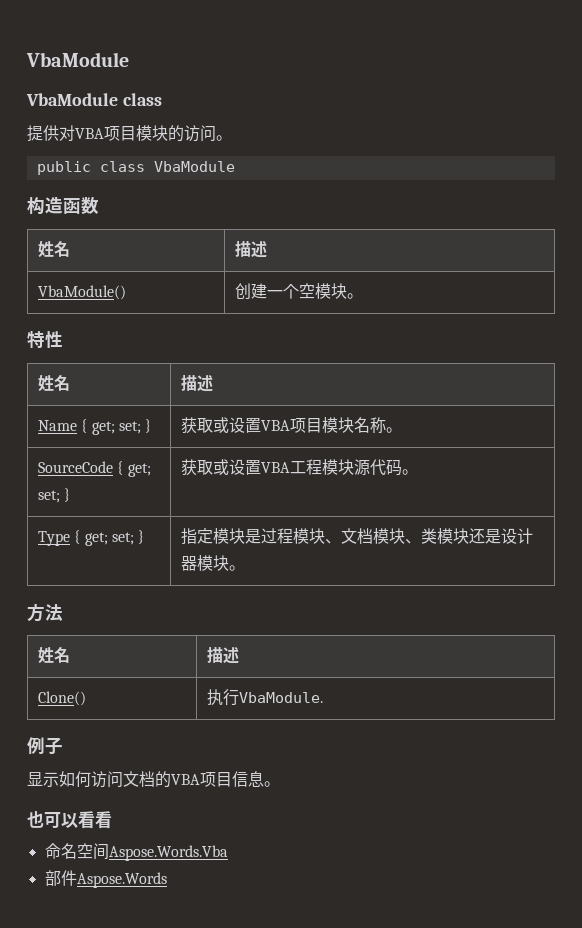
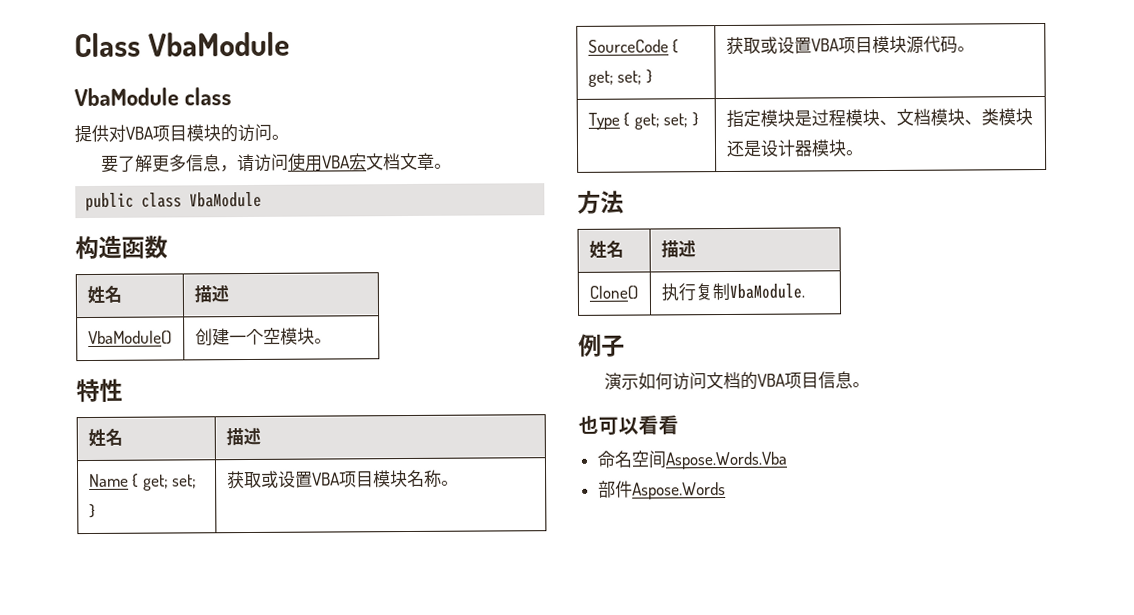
(26, 59) none -> [74,32,141,58] Class
(232, 138) none -> [101,152,453,173] // 要了解更多信息，请访问使用VBA宏文档文章。
[289,459,322,475] 工程 -> [837,37,873,54] 项目
(239, 697) none -> [694,282,730,301] 复制
[27,772,43,786] 显 -> [604,372,623,390] 演

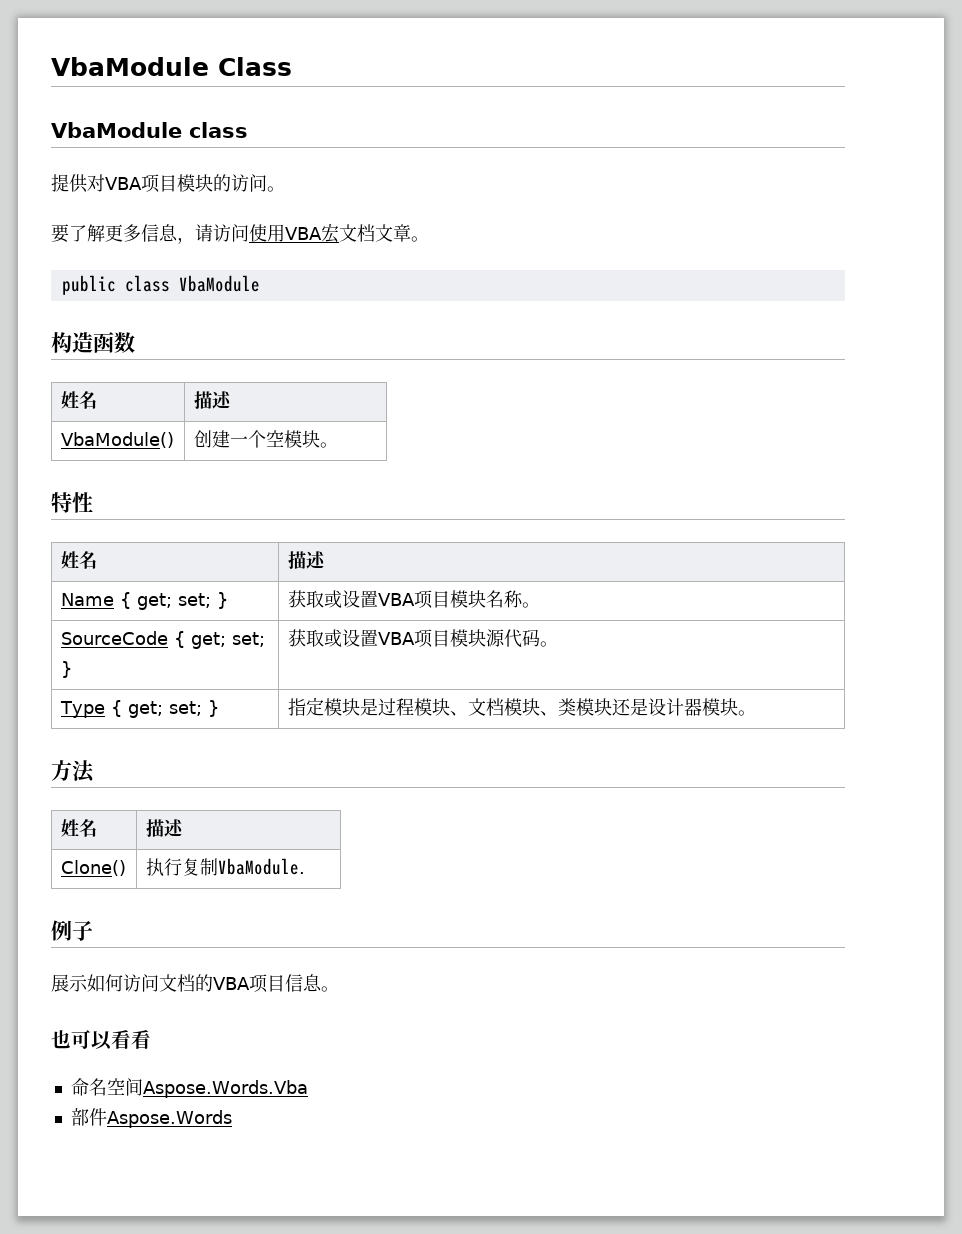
(74, 45) none -> [51,57,209,76] VbaModule
[148,31,291,57] VbaModule -> (292, 66) none
[604,372,623,390] 演 -> [51,974,69,992] 展

